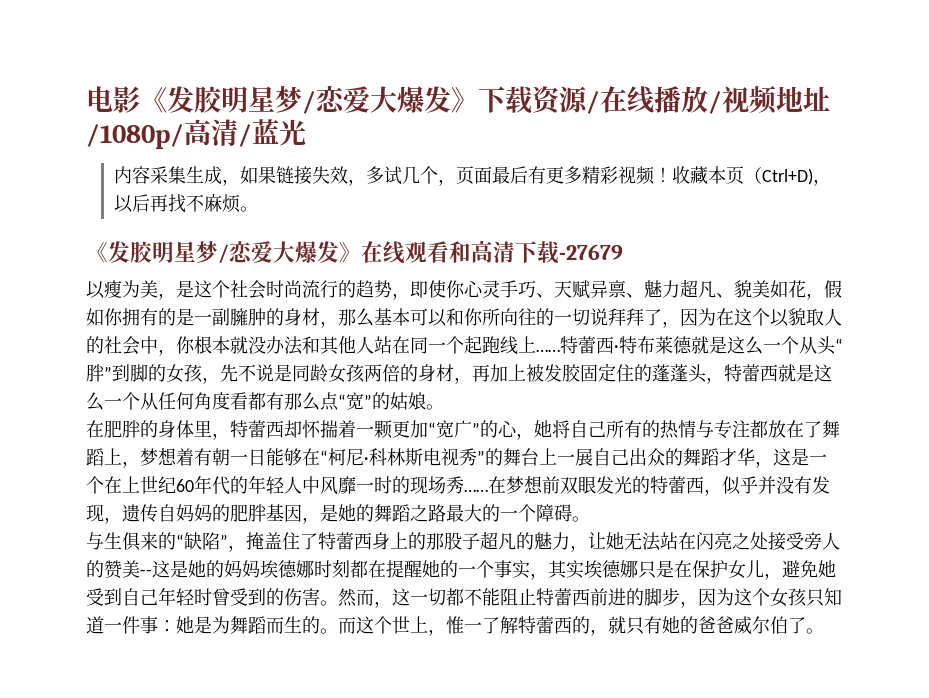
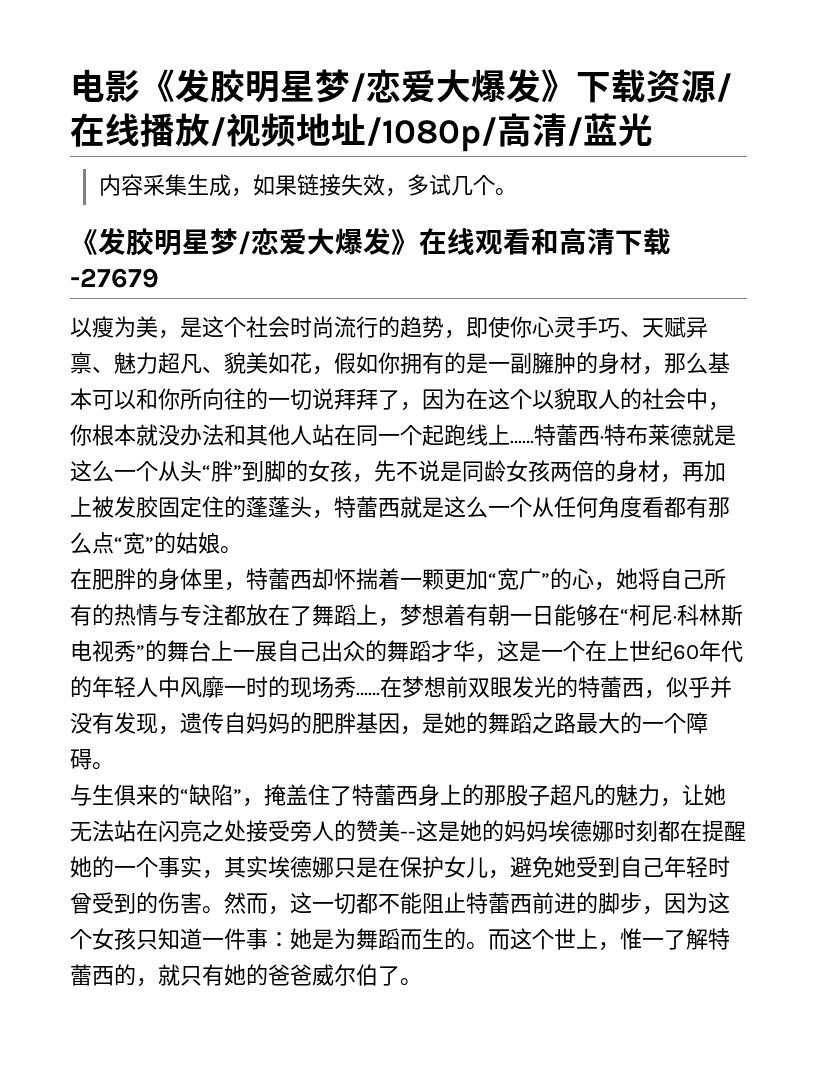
[438,166,832,186] [114,193,241,213] ，页面最后有更多精彩视频！收藏本页（Ctrl+D)，以后再找不麻烦 -> (495, 185) none

